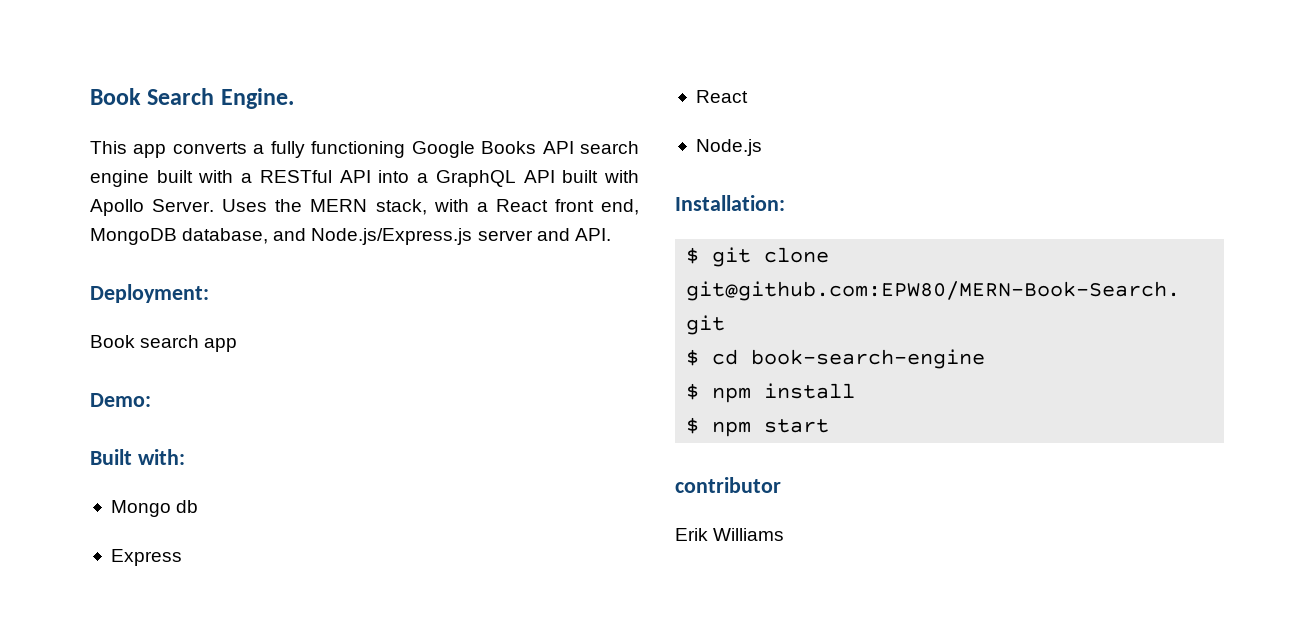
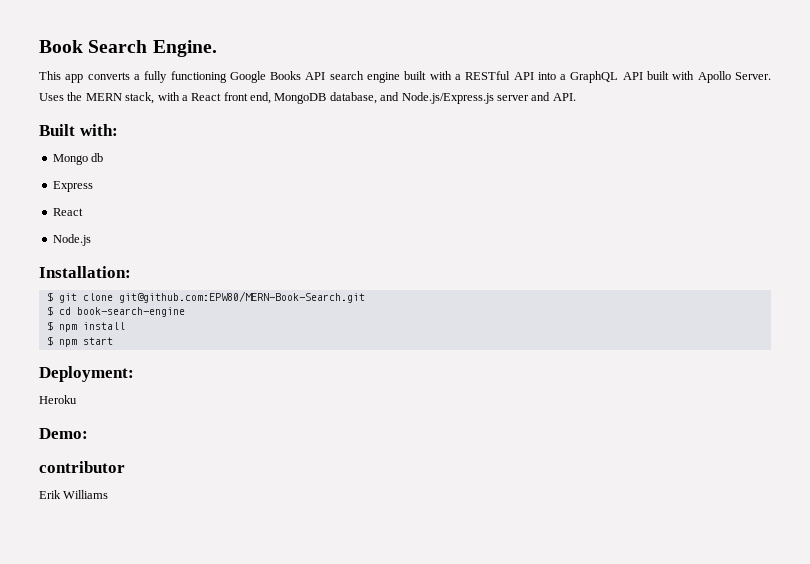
[90,284,209,303] [90,335,238,352] [90,393,151,407] // Deployment: // Book search app // Demo: -> (576, 97) none
(830, 426) none -> [39,366,134,382] [39,395,77,404] [39,428,88,439] // Deployment: // Heroku // Demo:

